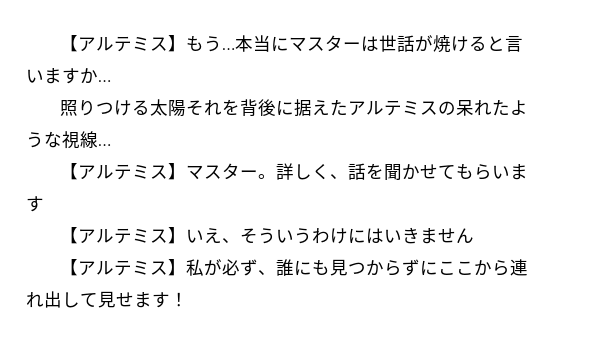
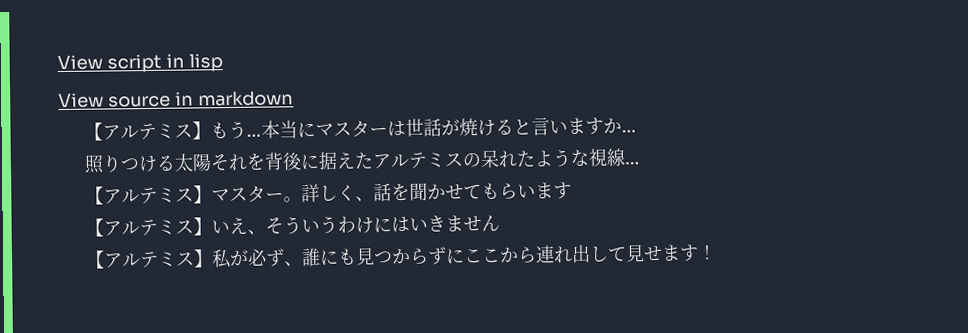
(59, 43) none -> [57,53,223,73] [58,90,294,109] View script in lisp // View source in markdown //

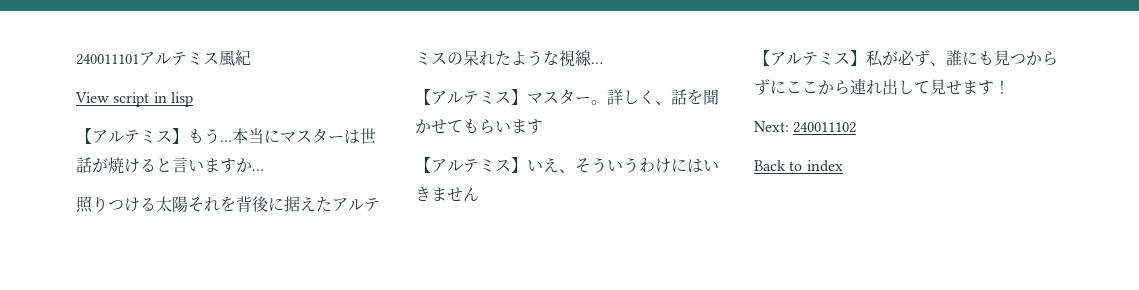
(57, 62) none -> [76,50,251,67] 240011101アルテミス風紀 //
[58,90,294,109] // View source in markdown -> (193, 99) none
(717, 252) none -> [754,121,857,133] [754,160,843,172] // Next: 240011102 // Back to index

